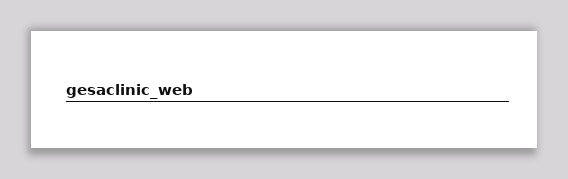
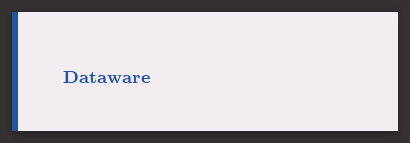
[66,84,193,99] gesaclinic_web -> [63,71,150,83] Dataware

